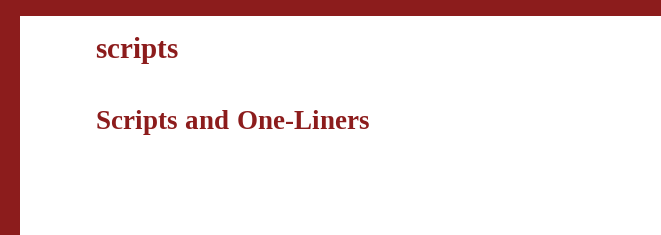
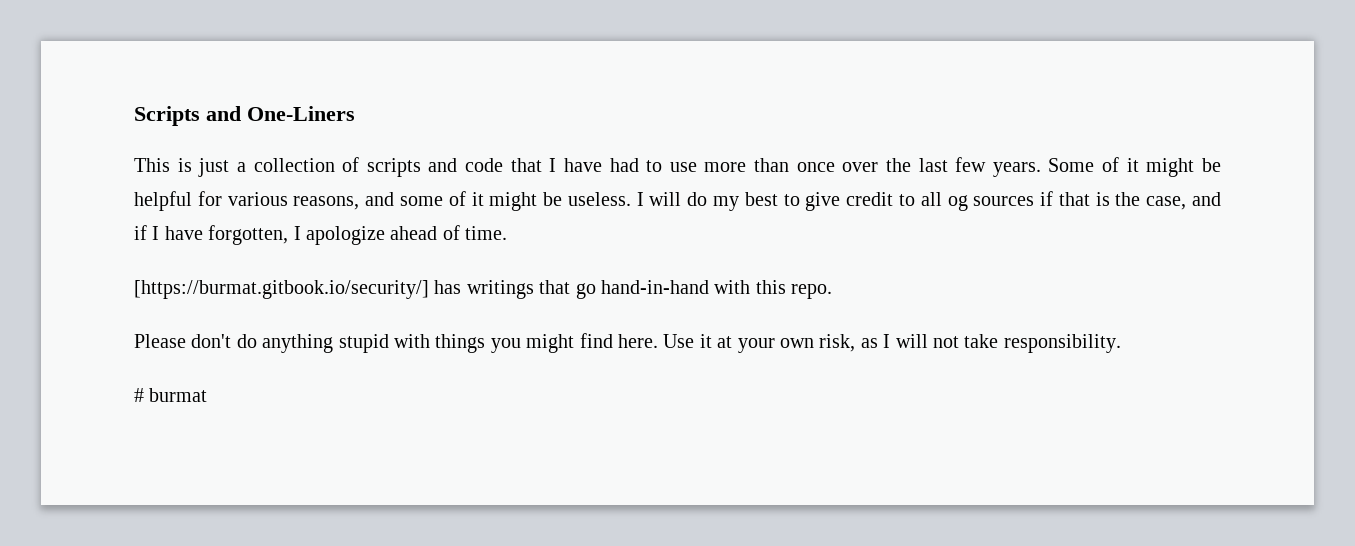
[96,37,178,64] scripts // -> (134, 116) none
(370, 119) none -> [134,157,1222,177] [134,191,1222,211] [134,225,508,245] [134,280,833,299] [134,333,1121,353] [134,388,208,402] // This is just a collection of scripts and code that I have had to use more than once over the last few years. Some of it might be helpful for various reasons, and some of it might be useless. I will do my best to give credit to all og sources if that is the case, and if I have forgotten, I apologize ahead of time. // [https://burmat.gitbook.io/security/] has writings that go hand-in-hand with this repo. // Please don't do anything stupid with things you might find here. Use it at your own risk, as I will not take responsibility. // # burmat

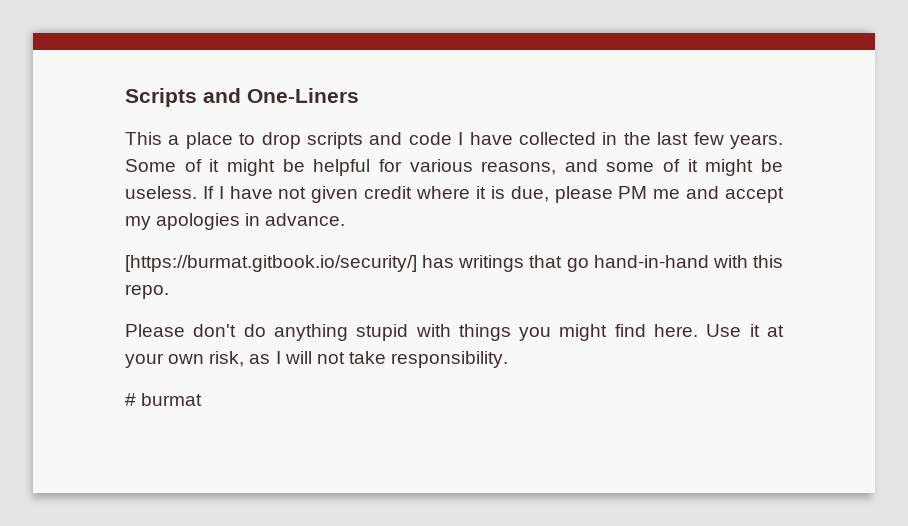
[177,157,360,177] is just a collection of -> [168,132,301,149] a place to drop
[510,158,879,172] that I have had to use more than once over -> [458,132,618,145] I have collected in
[636,191,1222,211] [134,225,508,245] I will do my best to give credit to all og sources if that is the case, and if I have forgotten, I apologize ahead of time. -> [202,186,785,203] [125,213,346,230] If I have not given credit where it is due, please PM me and accept my apologies in advance.

